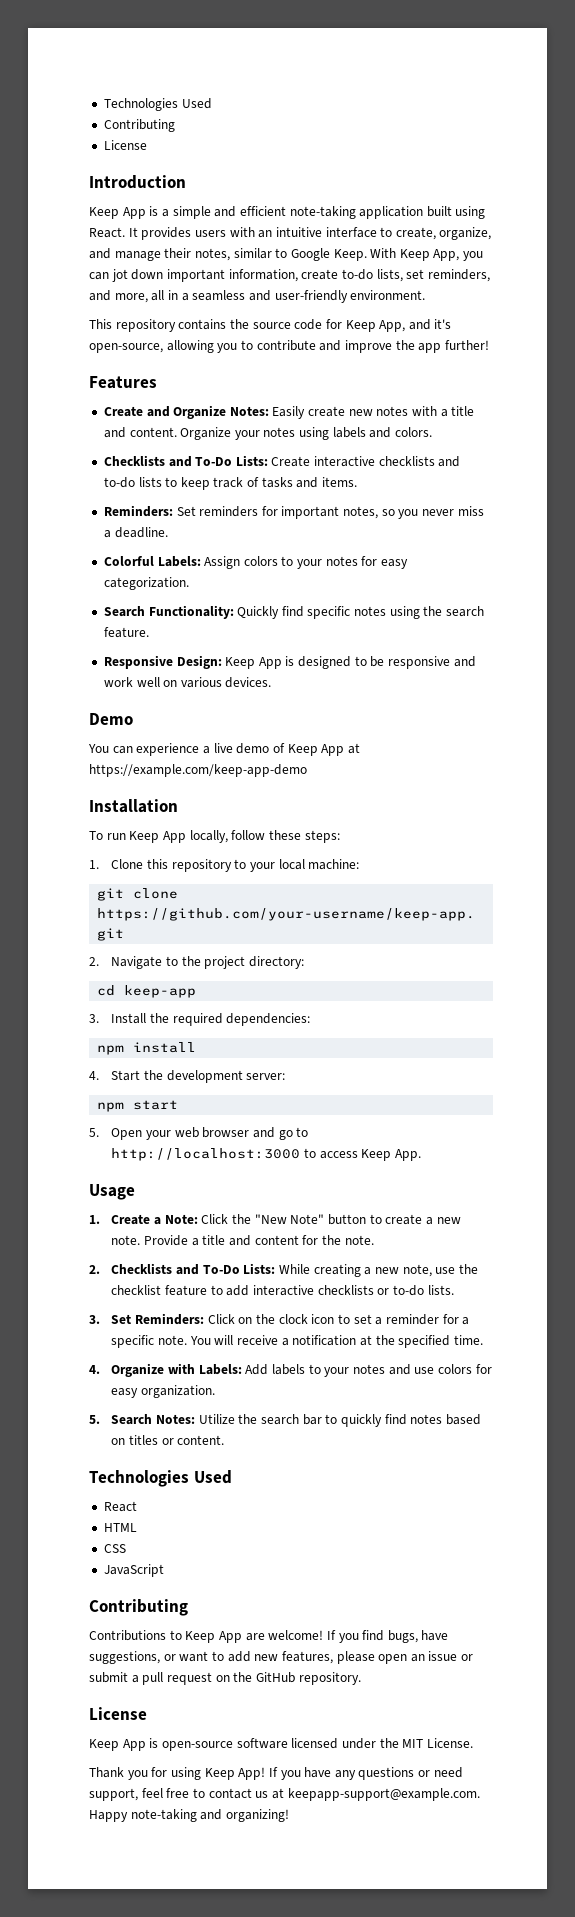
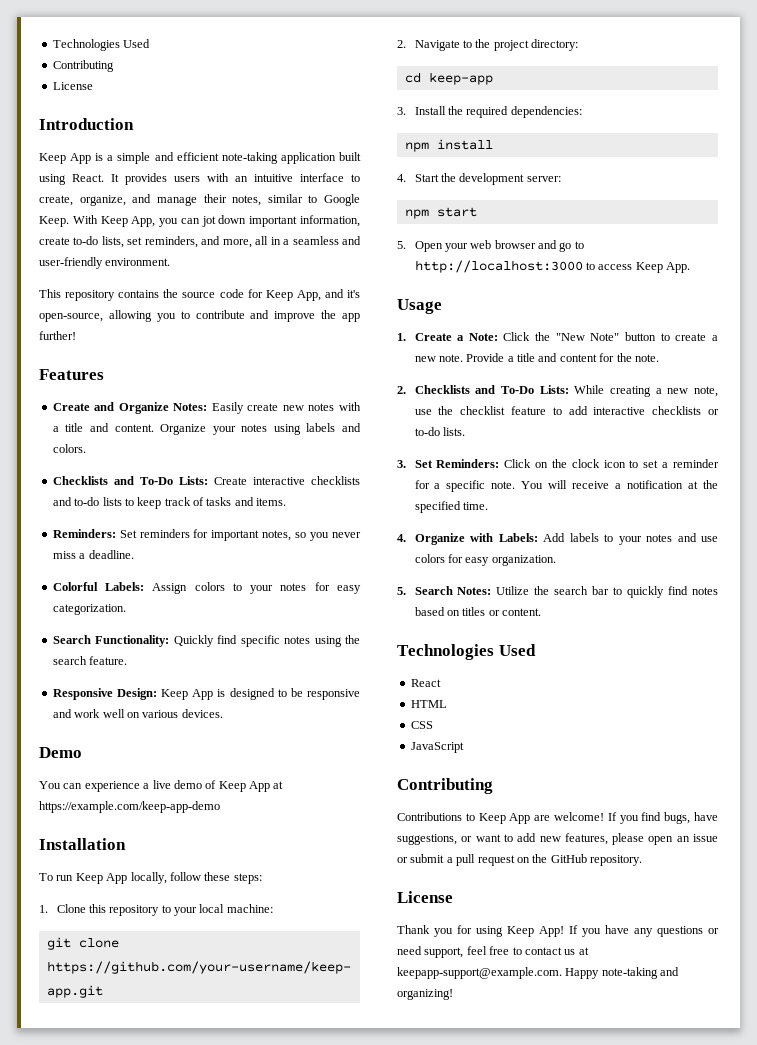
[89,1738,473,1751] // Keep App is open-source software licensed under the MIT License. -> (453, 897) none

